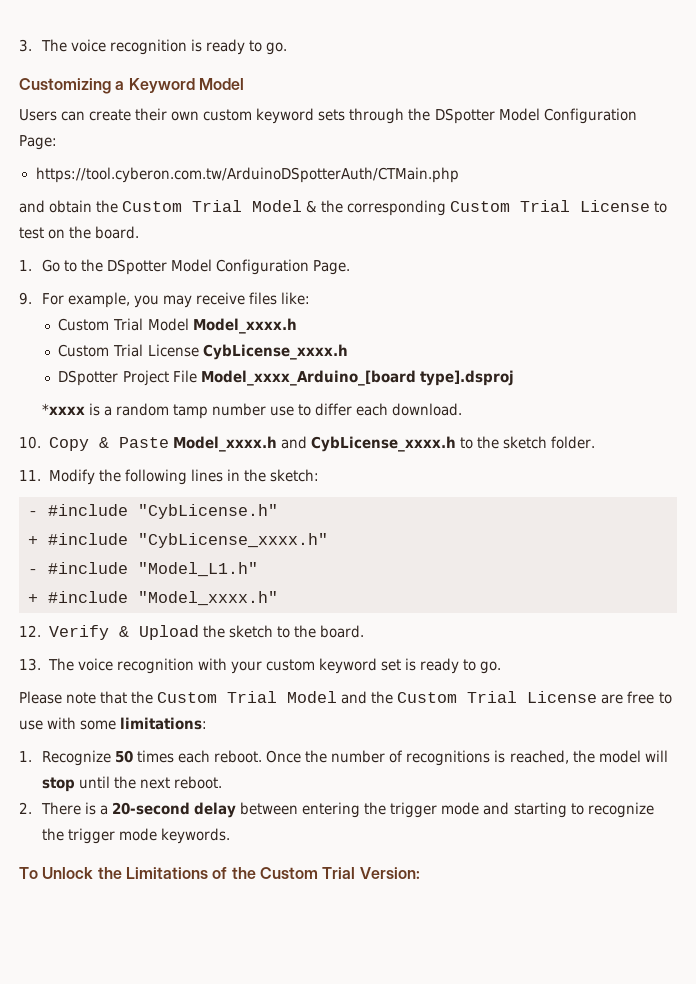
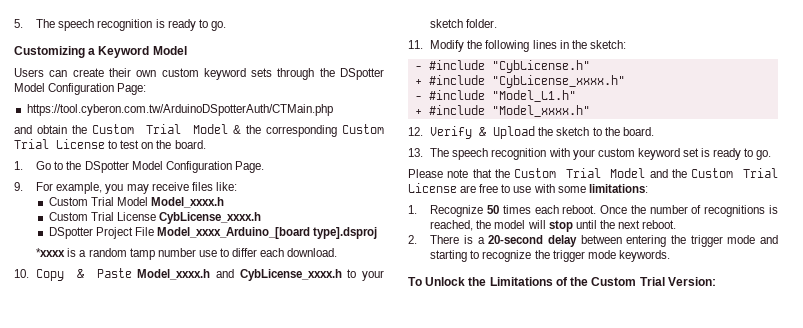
[19,39,106,52] 3. The voice -> [14,19,95,31] 5. The speech
[476,436,499,449] the -> [361,270,384,281] your
[77,658,113,671] voice -> [452,148,489,160] speech

